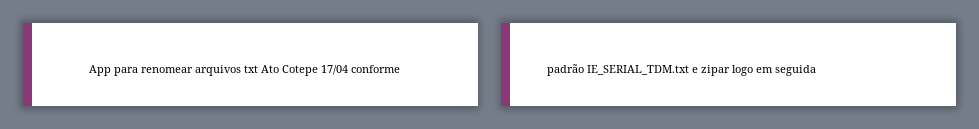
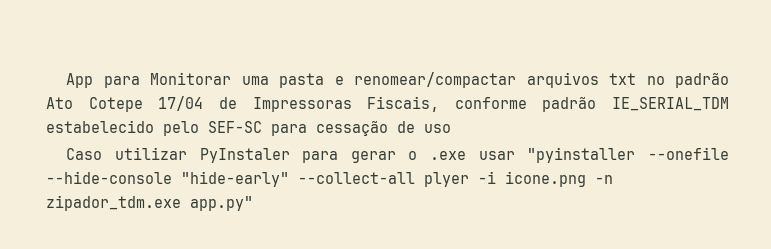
[141,64,816,76] renomear arquivos txt Ato Cotepe 17/04 conforme padrão IE_SERIAL_TDM.txt e zipar logo em seguida -> [150,72,730,88] [46,96,729,112] [46,120,451,136] [66,147,729,163] [46,171,613,187] [46,195,253,211] Monitorar uma pasta e renomear/compactar arquivos txt no padrão Ato Cotepe 17/04 de Impressoras Fiscais, conforme padrão IE_SERIAL_TDM estabelecido pelo SEF-SC para cessação de uso // Caso utilizar PyInstaler para gerar o .exe usar "pyinstaller --onefile --hide-console "hide-early" --collect-all plyer -i icone.png -n zipador_tdm.exe app.py"

